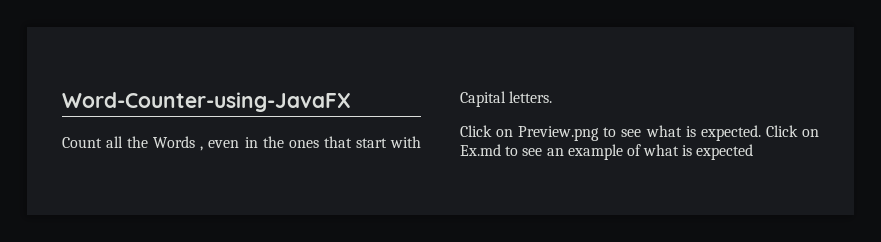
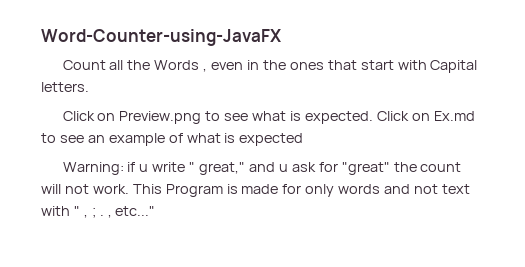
(754, 152) none -> [62,162,462,175] [41,184,470,197] [41,206,156,218] // Warning: if u write " great," and u ask for "great" the count will not work. This Program is made for only words and not text with " , ; . , etc..."

